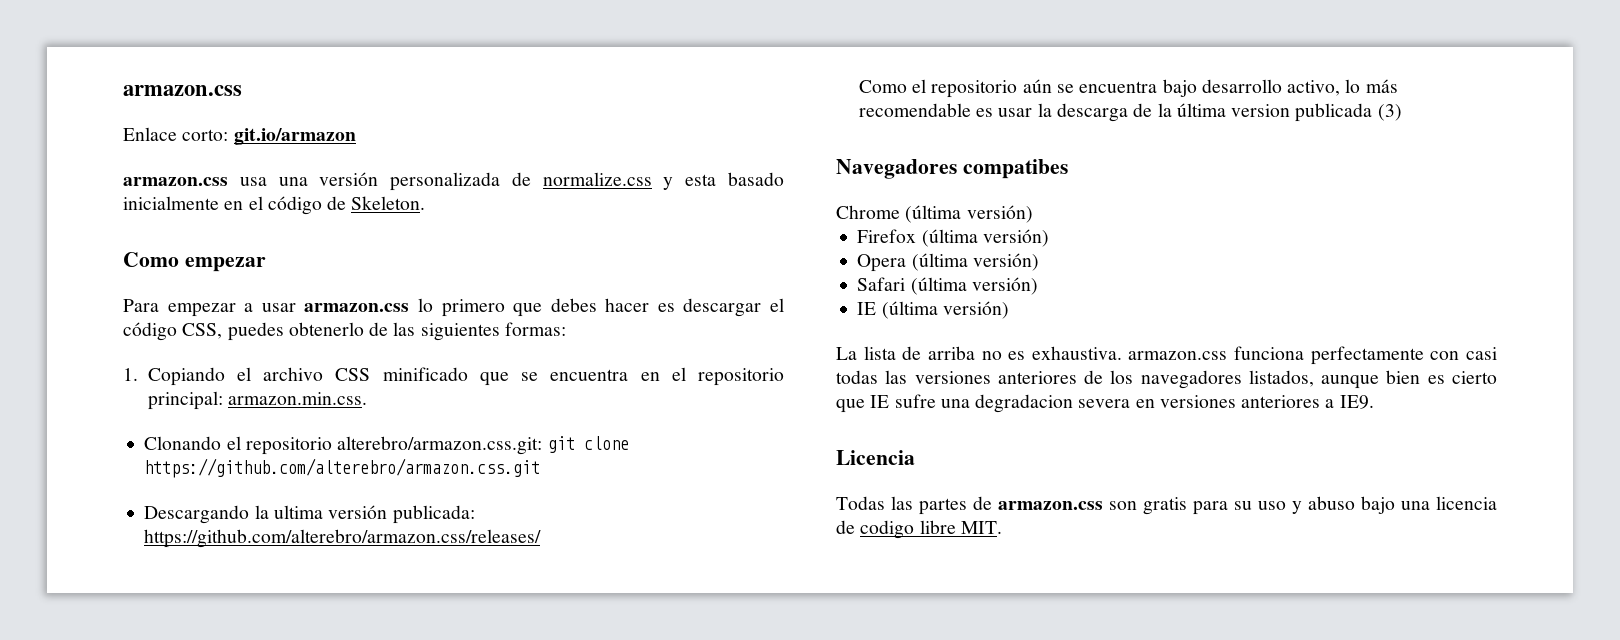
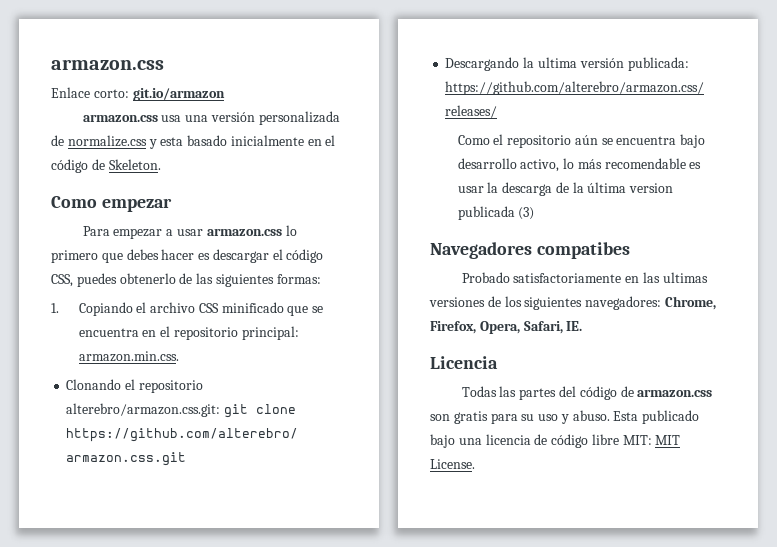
[836,205,1033,223] [857,229,1049,247] [857,253,1039,272] [857,277,1038,295] [857,301,1009,319] [836,346,1497,365] [836,370,1497,389] [836,394,1374,413] Chrome (última versión) // Firefox (última versión) // Opera (última versión) // Safari (última versión) // IE (última versión) // La lista de arriba no es exhaustiva. armazon.css funciona perfectamente con casi todas las versiones anteriores de los navegadores listados, aunque bien es cierto que IE sufre una degradacion severa en versiones anteriores a IE9. -> [461,272,708,283] [429,296,716,310] [430,321,583,334] Probado satisfactoriamente en las ultimas versiones de los siguientes navegadores: Chrome, Firefox, Opera, Safari, IE.
(967, 506) none -> [558,386,617,400] del código
[1308,496,1355,510] abuso -> [572,410,700,424] abuso. Esta publicado
[860,520,1002,539] codigo libre MIT. -> [551,434,681,448] [430,459,475,469] código libre MIT: MIT License.

